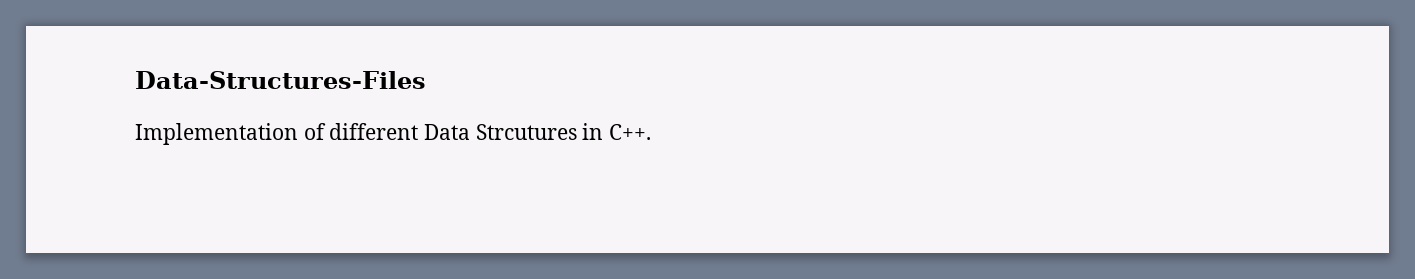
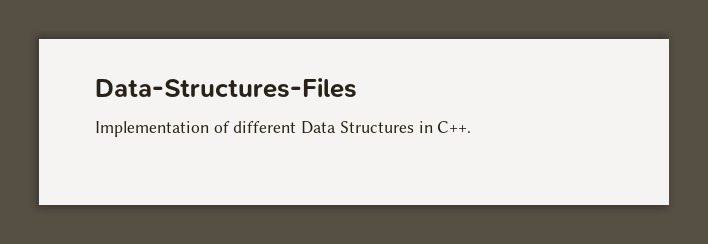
[475,124,577,140] Strcutures -> [339,121,414,133] Structures

